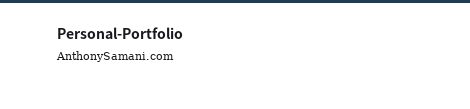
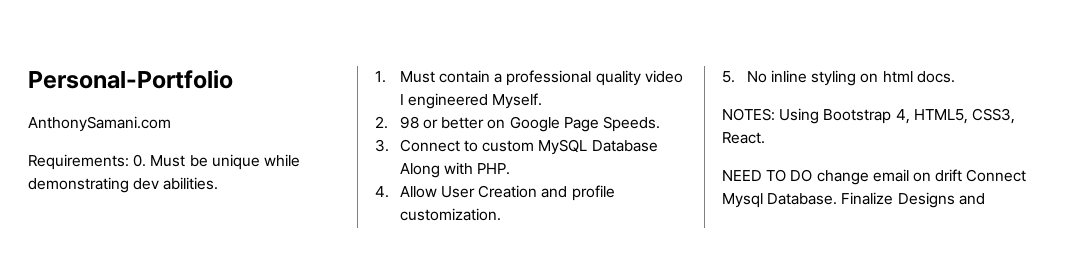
(174, 56) none -> [28,154,300,170] [28,177,219,193] [375,70,683,86] [399,93,543,109] [375,116,660,132] [375,139,658,155] [399,162,511,178] [375,185,615,201] [399,208,501,221] [722,70,955,86] [722,108,1015,124] [722,132,765,144] [722,169,1027,185] [722,192,985,208] // Requirements: 0. Must be unique while demonstrating dev abilities. // 1. Must contain a professional quality video I engineered Myself. // 2. 98 or better on Google Page Speeds. // 3. Connect to custom MySQL Database Along with PHP. // 4. Allow User Creation and profile customization. // 5. No inline styling on html docs. // NOTES: Using Bootstrap 4, HTML5, CSS3, React. // NEED TO DO change email on drift Connect Mysql Database. Finalize Designs and

